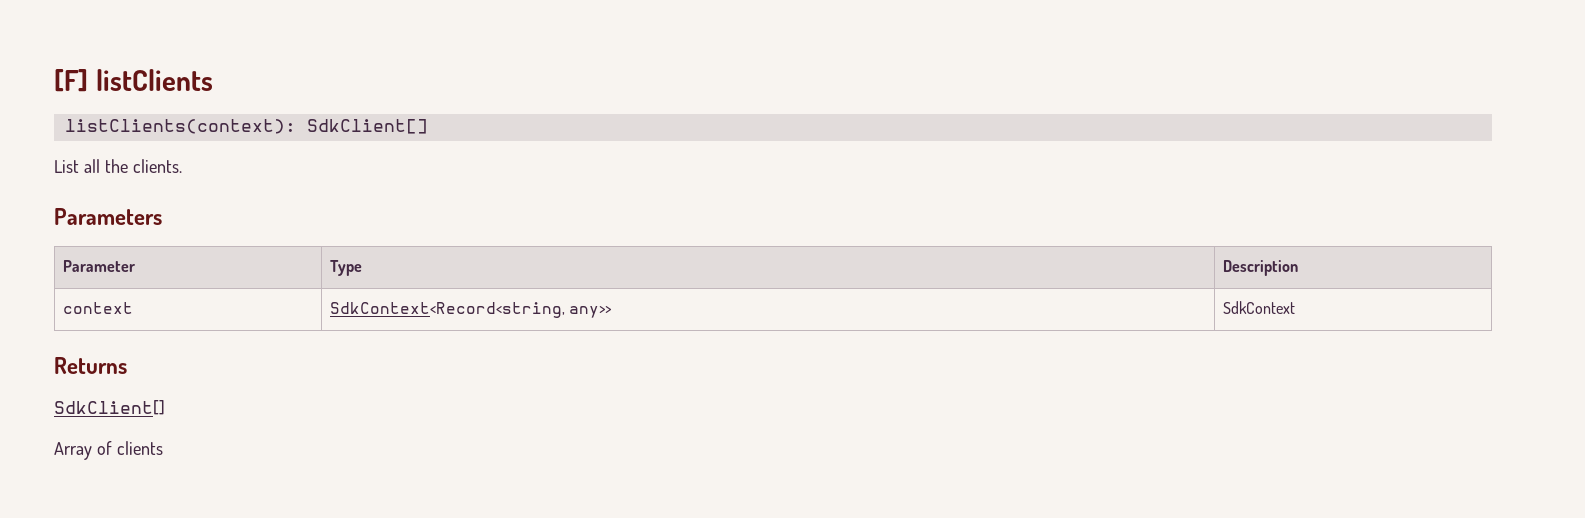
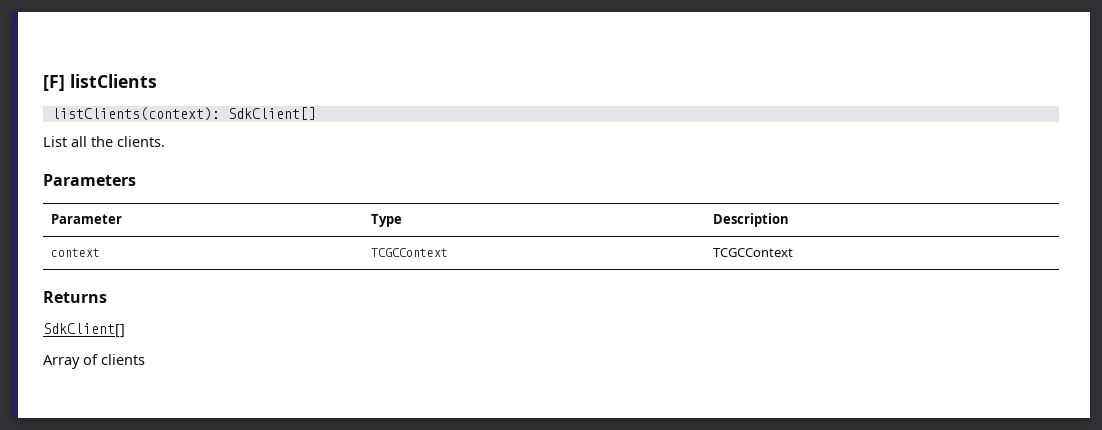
[329,302,613,318] [1222,301,1295,314] SdkContext<Record<string, any>> | SdkContext -> [371,248,449,257] [713,248,794,257] TCGCContext | TCGCContext

